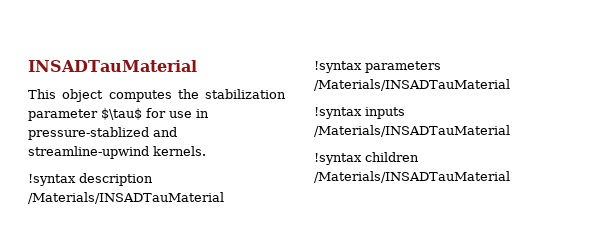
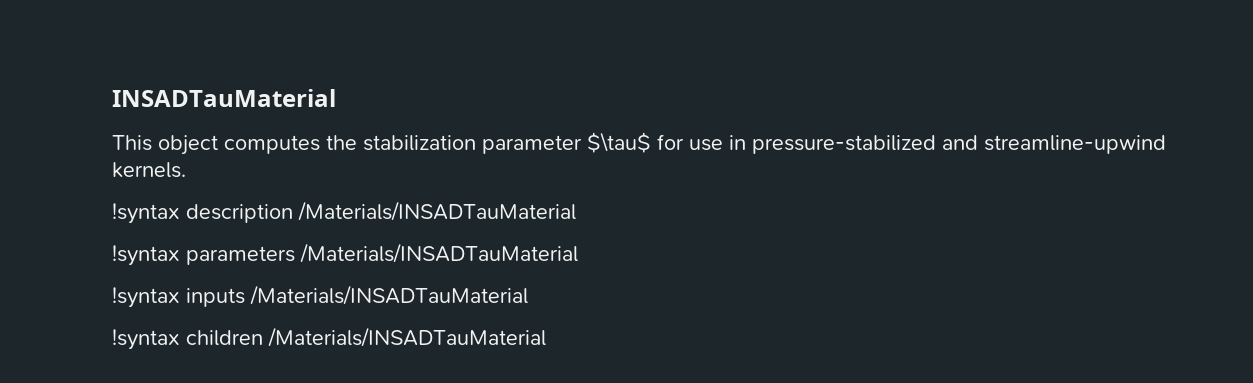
[28,127,149,140] pressure-stablized -> [752,135,936,154] pressure-stabilized

